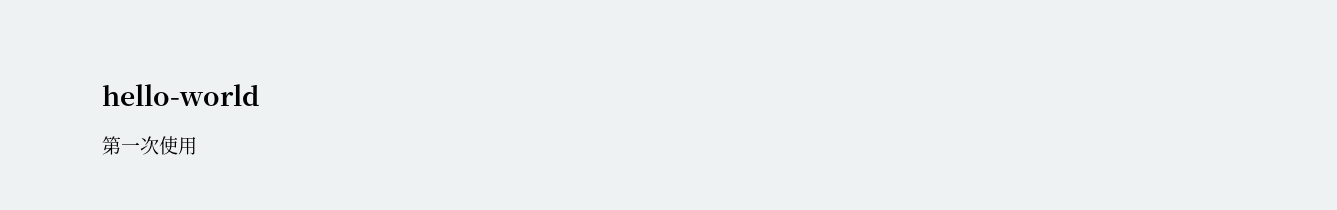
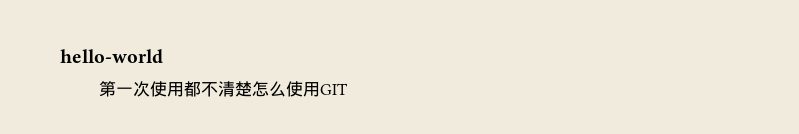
(197, 146) none -> [184,81,349,97] 都不清楚怎么使用GIT

